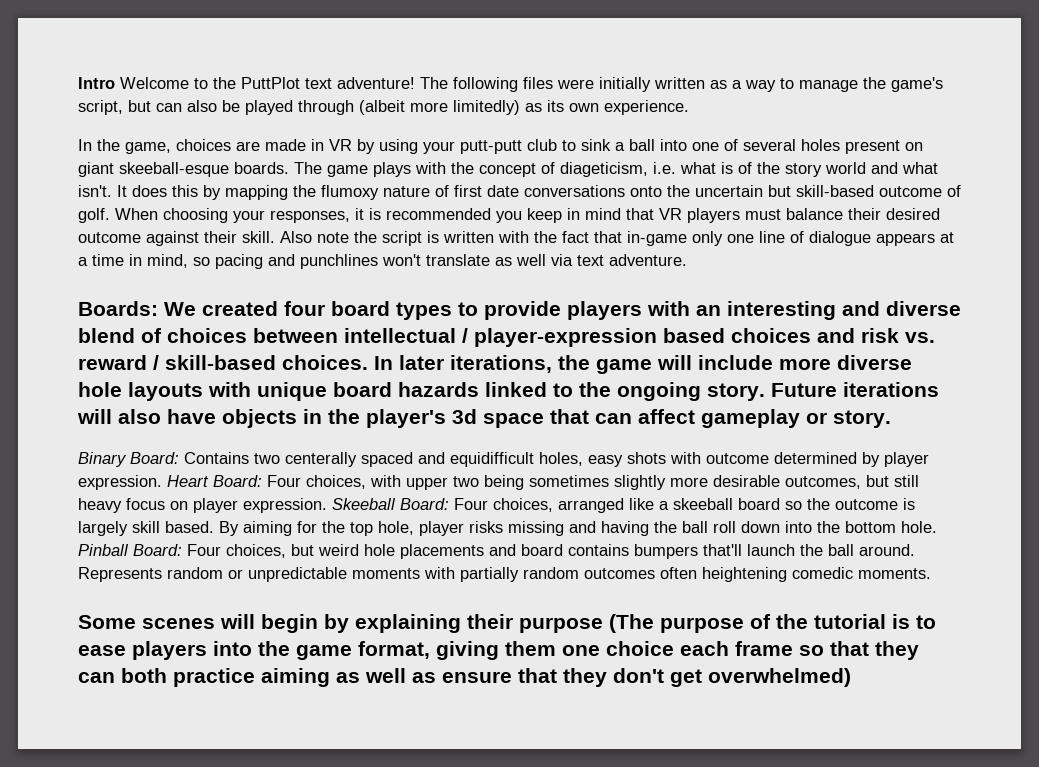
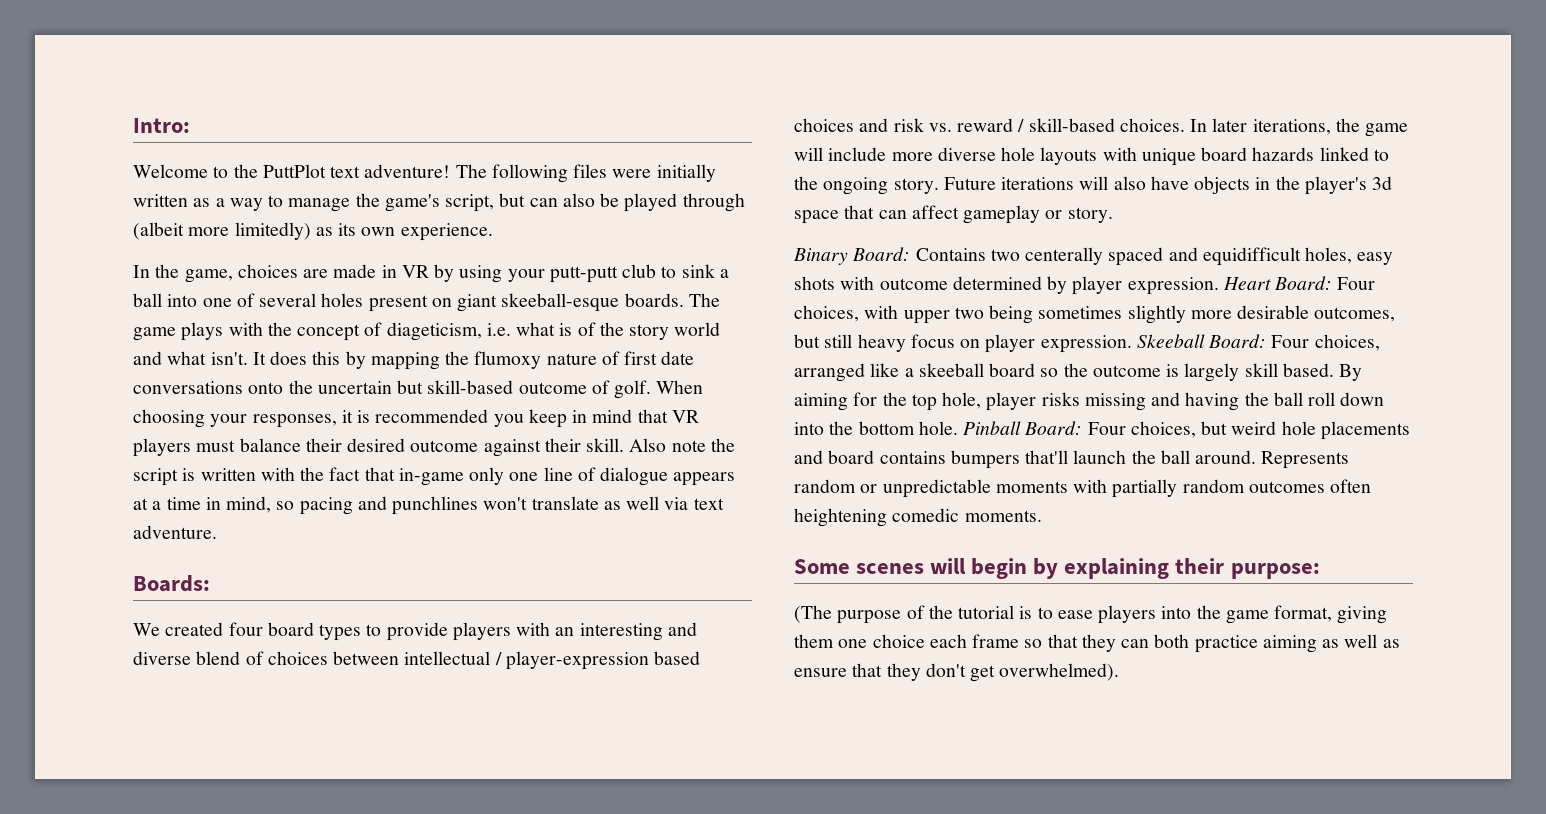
[78,77,115,89] Intro -> [133,118,190,133] Intro: //
(158, 308) none -> (210, 583) //
[519,617,603,633] purpose -> [1230,563,1320,579] purpose: //
[708,668,851,687] overwhelmed) -> [999,663,1120,681] overwhelmed).

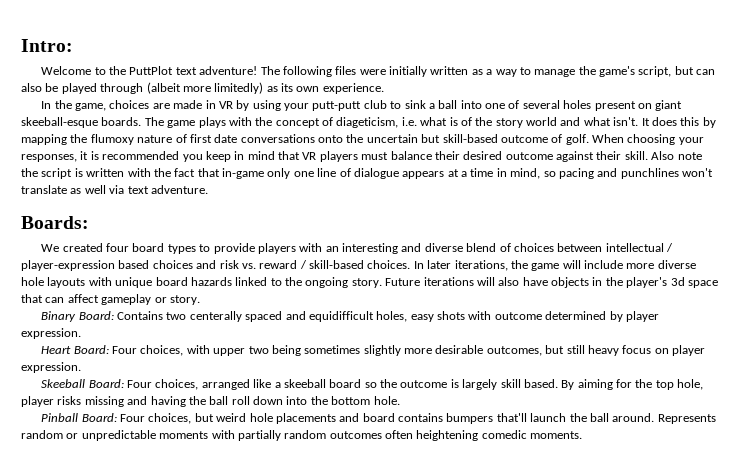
(1219, 286) none -> (81, 333) //
(1132, 344) none -> (81, 367) //
(958, 428) none -> (400, 400) //
[794,558,1320,579] [794,605,1388,624] [794,634,1400,653] [794,663,1120,682] // Some scenes will begin by explaining their purpose: // (The purpose of the tutorial is to ease players into the game format, giving them one choice each frame so that they can both practice aiming as well as ensure that they don't get overwhelmed). -> (583, 435) none

